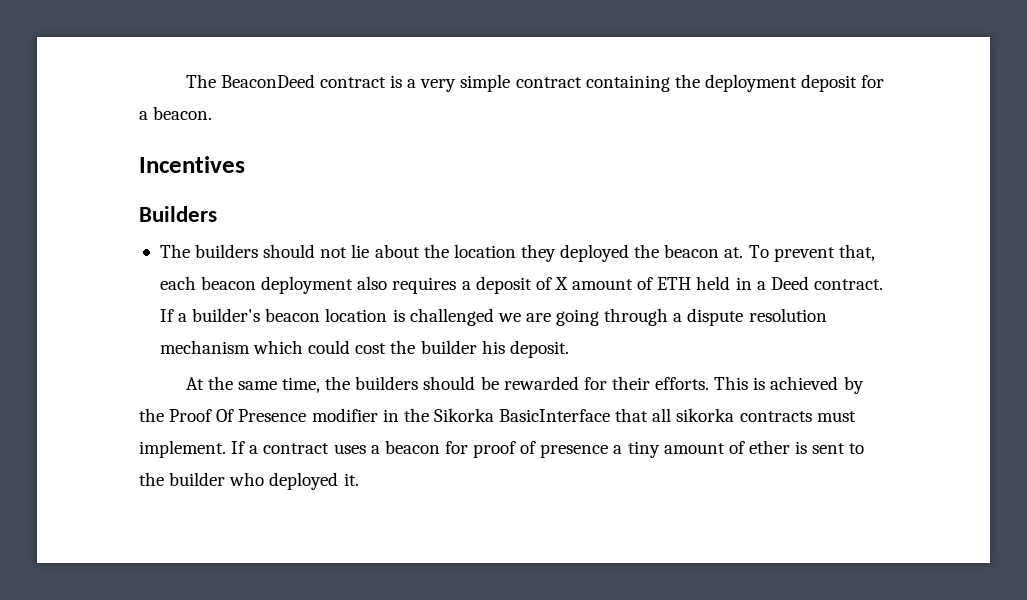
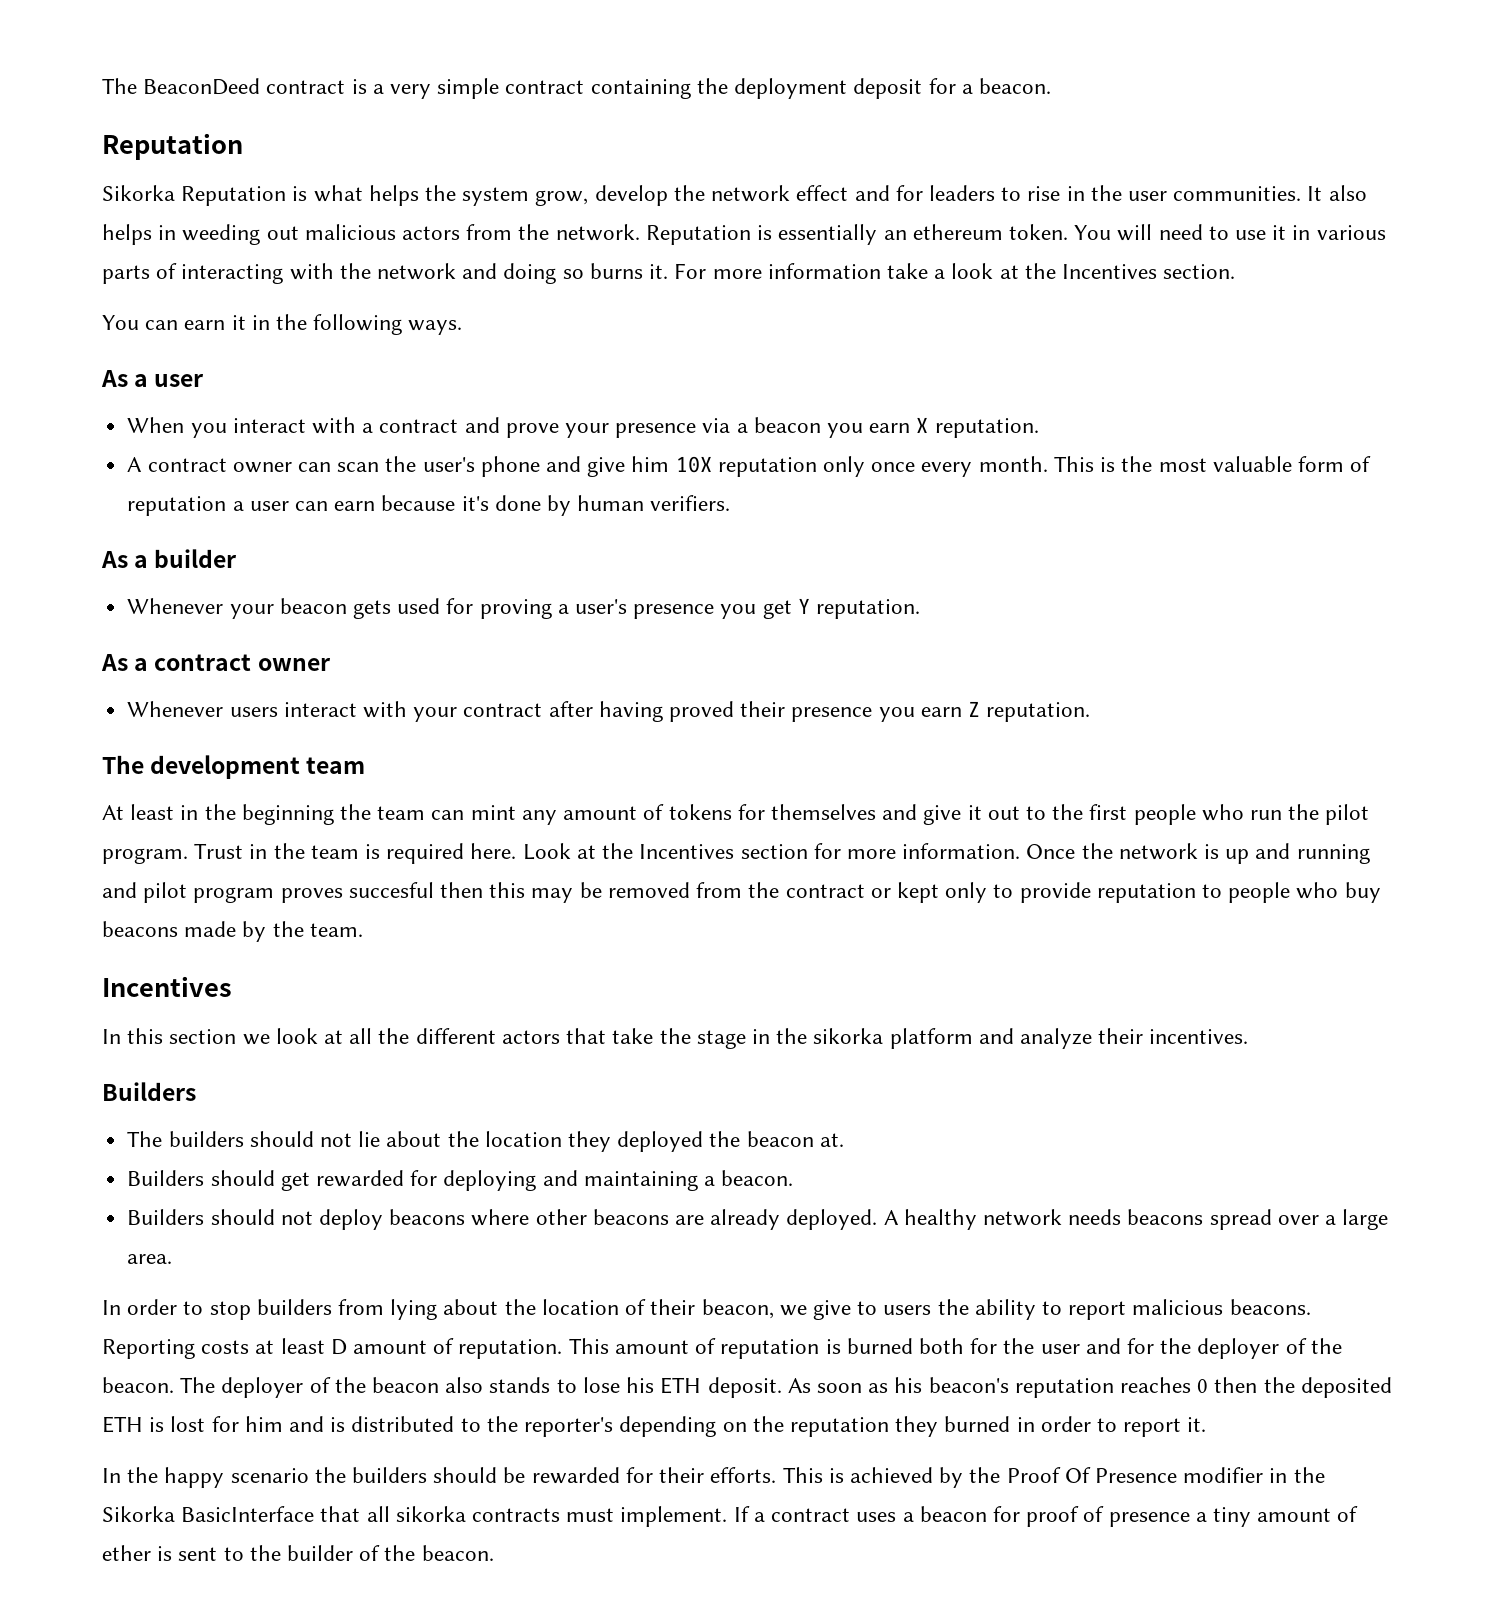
[139,156,245,173] Incentives -> [102,133,243,160] [102,185,1367,206] [102,224,1386,245] [102,263,1236,284] [102,314,463,335] [101,370,205,387] [127,417,1039,438] [127,456,1372,477] [127,495,731,516] [101,549,238,568] [127,598,921,619] [101,654,331,671] [127,701,1091,722] [102,755,366,779] [102,804,1370,825] [102,843,1370,864] [102,882,1381,903] [102,921,363,942] [102,976,232,997] [102,1028,1249,1049] Reputation // Sikorka Reputation is what helps the system grow, develop the network effect and for leaders to rise in the user communities. It also helps in weeding out malicious actors from the network. Reputation is essentially an ethereum token. You will need to use it in various parts of interacting with the network and doing so burns it. For more information take a look at the Incentives section. // You can earn it in the following ways. // As a user // When you interact with a contract and prove your presence via a beacon you earn X reputation. // A contract owner can scan the user's phone and give him 10X reputation only once every month. This is the most valuable form of reputation a user can earn because it's done by human verifiers. // As a builder // Whenever your beacon gets used for proving a user's presence you get Y reputation. // As a contract owner // Whenever users interact with your contract after having proved their presence you earn Z reputation. // The development team // At least in the beginning the team can mint any amount of tokens for themselves and give it out to the first people who run the pilot program. Trust in the team is required here. Look at the Incentives section for more information. Once the network is up and running and pilot program proves succesful then this may be removed from the contract or kept only to provide reputation to people who buy beacons made by the team. // Incentives // In this section we look at all the different actors that take the stage in the sikorka platform and analyze their incentives.
[748,244,875,262] [159,276,883,294] [159,308,827,326] [159,340,569,358] [185,376,320,393] To prevent that, each beacon deployment also requires a deposit of X amount of ETH held in a Deed contract. If a builder's beacon location is challenged we are going through a dispute resolution mechanism which could cost the builder his deposit. // At the same time, -> [127,1170,794,1191] [127,1209,1389,1230] [127,1254,173,1264] [102,1299,1311,1320] [102,1338,1342,1359] [102,1377,1392,1398] [102,1416,1207,1437] [102,1467,309,1488] // Builders should get rewarded for deploying and maintaining a beacon. // Builders should not deploy beacons where other beacons are already deployed. A healthy network needs beacons spread over a large area. // In order to stop builders from lying about the location of their beacon, we give to users the ability to report malicious beacons. Reporting costs at least D amount of reputation. This amount of reputation is burned both for the user and for the deployer of the beacon. The deployer of the beacon also stands to lose his ETH deposit. As soon as his beacon's reputation reaches 0 then the deposited ETH is lost for him and is distributed to the reporter's depending on the reputation they burned in order to report it. // In the happy scenario
[229,472,359,490] who deployed it. -> [359,1545,494,1561] of the beacon.

